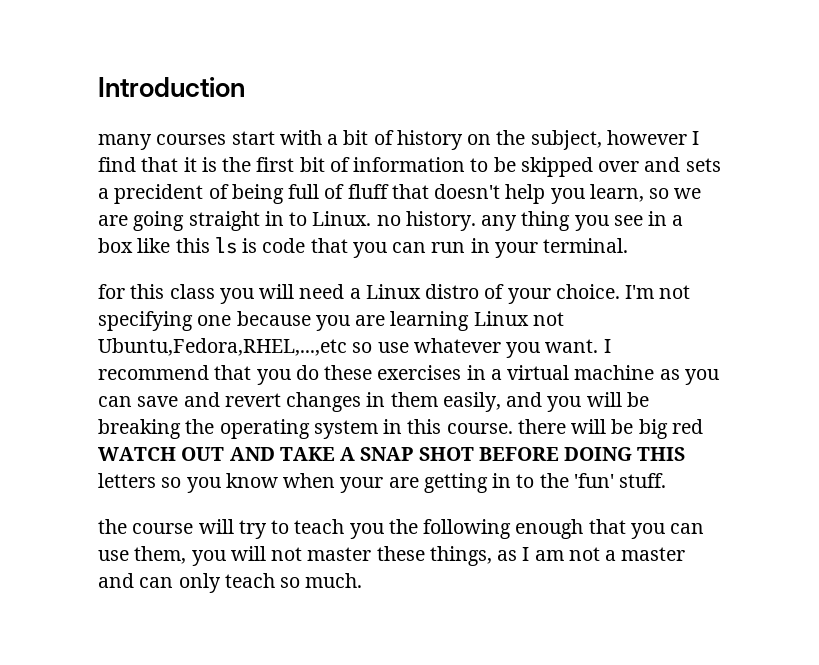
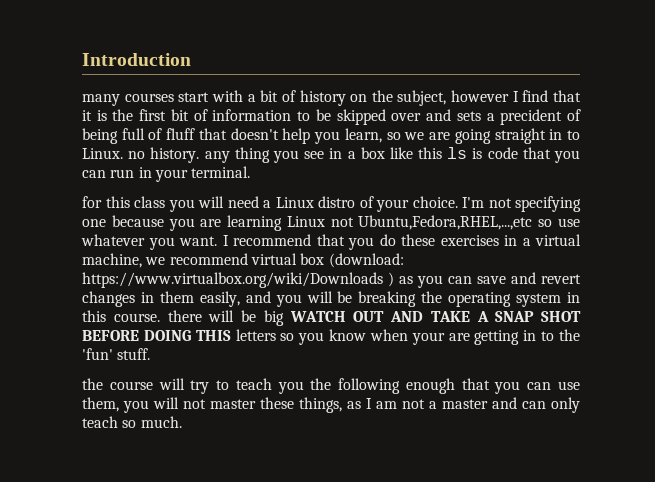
[574,365,655,380] machine -> [82,253,404,268] [82,272,394,288] machine, we recommend virtual box (download: https://www.virtualbox.org/wiki/Downloads )
[671,419,703,434] red -> (284, 318) none

